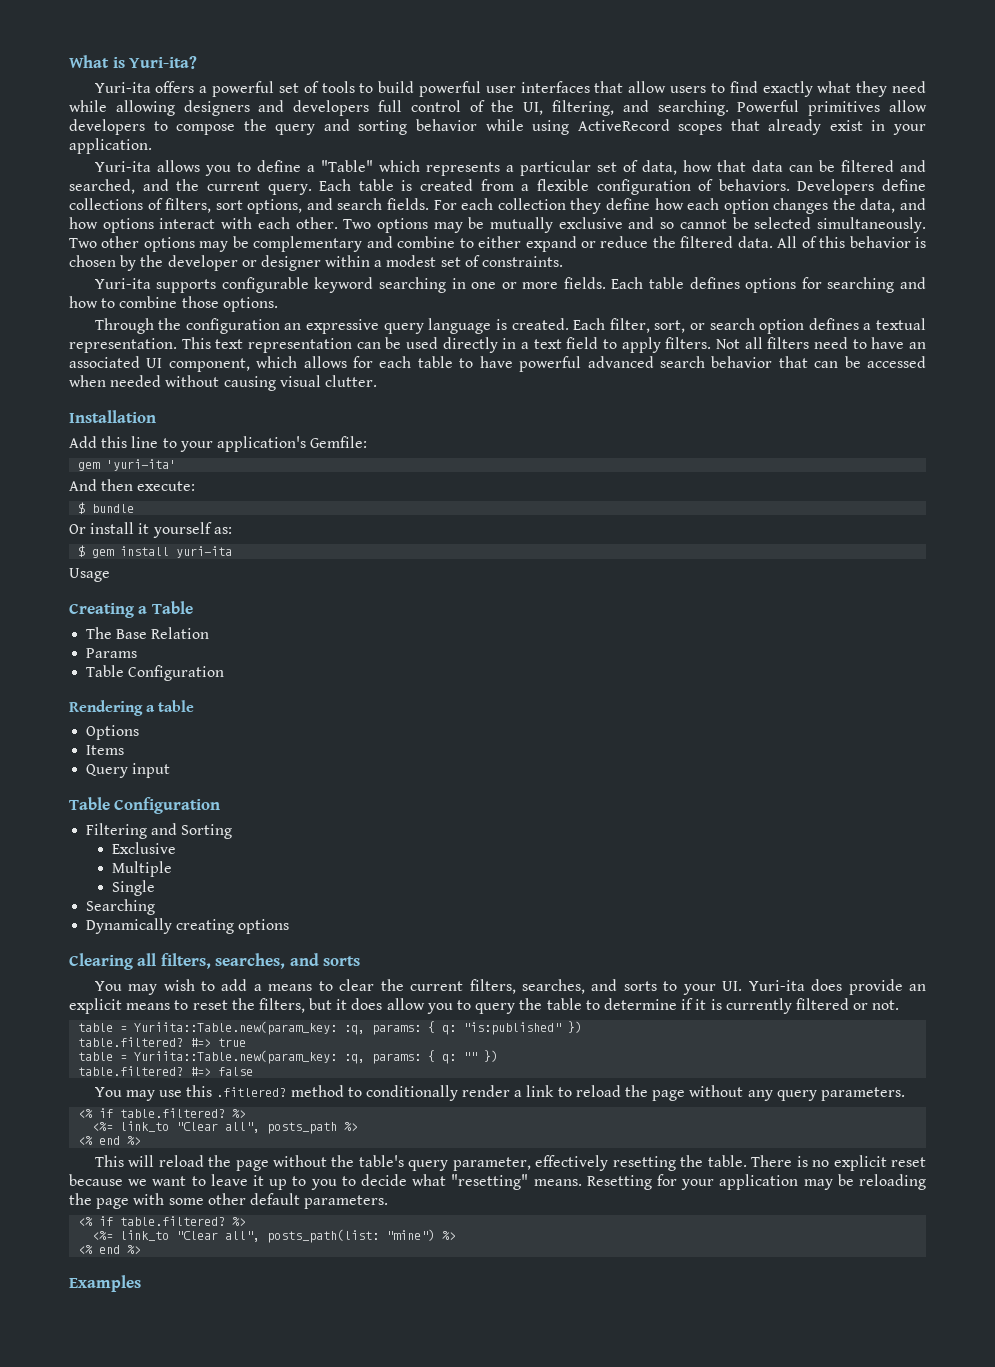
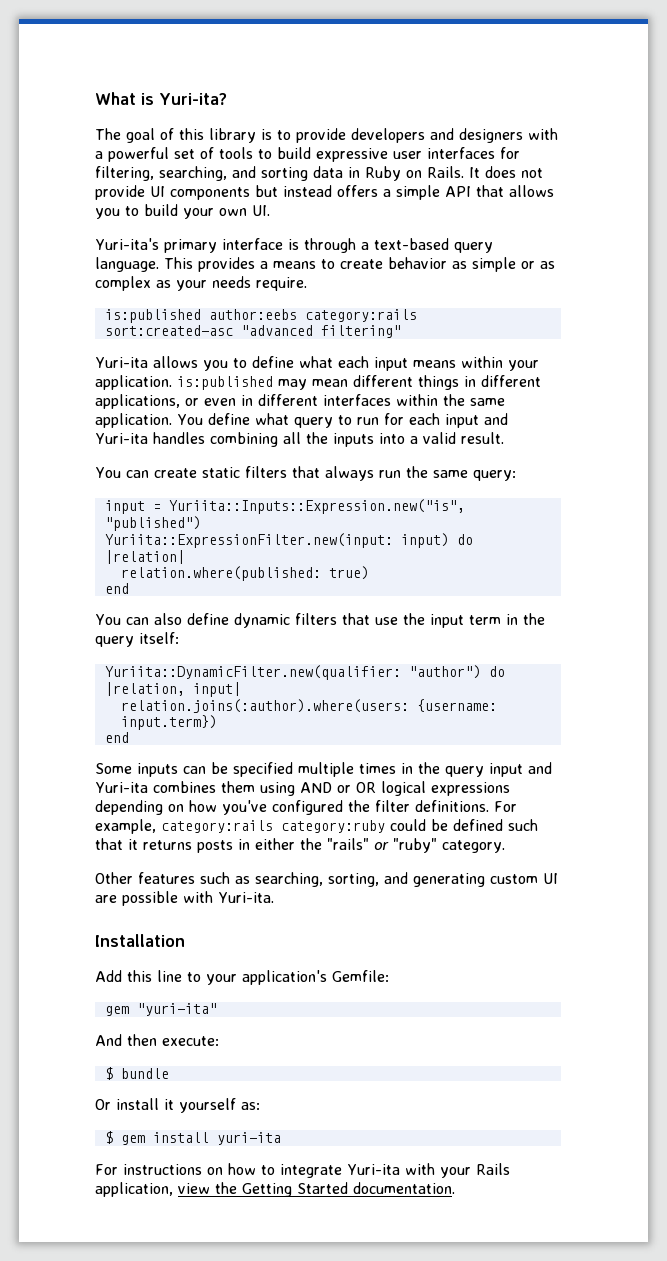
[94,81,195,93] Yuri-ita offers -> [95,128,558,143] The goal of this library is to provide developers and designers with
[418,81,481,97] powerful -> [316,148,388,162] expressive
[594,81,926,97] [69,100,927,116] [69,119,926,135] [69,138,152,154] that allow users to find exactly what they need while allowing designers and developers full control of the UI, filtering, and searching. Powerful primitives allow developers to compose the query and sorting behavior while using ActiveRecord scopes that already exist in your application. -> [500,147,520,159] [95,166,543,181] [95,185,554,200] [95,204,270,219] [95,238,493,253] [95,257,555,272] [95,276,307,291] [104,309,417,323] [104,325,401,338] for filtering, searching, and sorting data in Ruby on Rails. It does not provide UI components but instead offers a simple API that allows you to build your own UI. // Yuri-ita's primary interface is through a text-based query language. This provides a means to create behavior as simple or as complex as your needs require. // is:published author:eebs category:rails sort:created-asc "advanced filtering"
[306,160,926,176] [69,179,926,195] [69,198,926,214] [69,217,927,233] [69,236,927,252] [69,255,564,271] [94,277,927,293] [69,296,278,312] [94,318,926,334] [69,337,926,353] [69,356,926,372] [69,375,377,391] a "Table" which represents a particular set of data, how that data can be filtered and searched, and the current query. Each table is created from a flexible configuration of behaviors. Developers define collections of filters, sort options, and search fields. For each collection they define how each option changes the data, and how options interact with each other. Two options may be mutually exclusive and so cannot be selected simultaneously. Two other options may be complementary and combine to either expand or reduce the filtered data. All of this behavior is chosen by the developer or designer within a modest set of constraints. // Yuri-ita supports configurable keyword searching in one or more fields. Each table defines options for searching and how to combine those options. // Through the configuration an expressive query language is created. Each filter, sort, or search option defines a textual representation. This text representation can be used directly in a text field to apply filters. Not all filters need to have an associated UI component, which allows for each table to have powerful advanced search behavior that can be accessed when needed without causing visual clutter. -> [299,356,539,371] [95,375,541,390] [95,394,505,409] [95,413,508,428] [95,432,504,447] [95,466,516,481] [104,499,465,514] [104,516,201,531] [104,533,473,548] [104,550,185,564] [120,566,369,581] [104,583,129,594] [95,613,545,628] [95,632,179,647] [104,665,505,680] [104,682,241,697] [120,699,497,713] [120,715,217,730] [104,732,129,743] [95,762,552,777] [95,781,510,796] [95,800,517,815] [95,819,538,834] [95,838,505,853] [95,872,558,887] [95,891,274,906] what each input means within your application. is:published may mean different things in different applications, or even in different interfaces within the same application. You define what query to run for each input and Yuri-ita handles combining all the inputs into a valid result. // You can create static filters that always run the same query: // input = Yuriita::Inputs::Expression.new("is", "published") // Yuriita::ExpressionFilter.new(input: input) do |relation| // relation.where(published: true) // end // You can also define dynamic filters that use the input term in the query itself: // Yuriita::DynamicFilter.new(qualifier: "author") do |relation, input| // relation.joins(:author).where(users: {username: input.term}) // end // Some inputs can be specified multiple times in the query input and Yuri-ita combines them using AND or OR logical expressions depending on how you've configured the filter definitions. For example, category:rails category:ruby could be defined such that it returns posts in either the "rails" or "ruby" category. // Other features such as searching, sorting, and generating custom UI are possible with Yuri-ita.
[106,459,177,471] 'yuri-ita' -> [136,1003,217,1016] "yuri-ita"
[69,568,110,582] [69,601,193,618] [86,627,210,639] [86,648,138,658] [86,665,225,681] [69,700,195,716] [86,725,140,740] [86,745,125,755] [86,763,171,778] [69,797,221,814] [86,823,233,839] [111,842,176,854] [111,861,172,877] [111,880,155,896] [86,899,156,915] [86,918,290,934] [69,953,361,970] [94,979,926,995] [69,998,900,1014] [78,1021,583,1035] [78,1037,247,1047] [78,1050,499,1064] [78,1066,254,1076] [94,1085,905,1101] [78,1108,247,1118] [92,1121,359,1134] [78,1136,142,1145] [94,1155,927,1171] [69,1174,927,1190] [69,1193,389,1209] [78,1216,247,1226] [92,1229,457,1243] [78,1245,142,1254] [69,1275,141,1292] Usage // Creating a Table // The Base Relation // Params // Table Configuration // Rendering a table // Options // Items // Query input // Table Configuration // Filtering and Sorting // Exclusive // Multiple // Single // Searching // Dynamically creating options // Clearing all filters, searches, and sorts // You may wish to add a means to clear the current filters, searches, and sorts to your UI. Yuri-ita does provide an explicit means to reset the filters, but it does allow you to query the table to determine if it is currently filtered or not. // table = Yuriita::Table.new(param_key: :q, params: { q: "is:published" }) // table.filtered? #=> true // table = Yuriita::Table.new(param_key: :q, params: { q: "" }) // table.filtered? #=> false // You may use this .fitlered? method to conditionally render a link to reload the page without any query parameters. // <% if table.filtered? %> // <%= link_to "Clear all", posts_path %> // <% end %> // This will reload the page without the table's query parameter, effectively resetting the table. There is no explicit reset because we want to leave it up to you to decide what "resetting" means. Resetting for your application may be reloading the page with some other default parameters. // <% if table.filtered? %> // <%= link_to "Clear all", posts_path(list: "mine") %> // <% end %> // Examples -> [95,1163,510,1178] [95,1182,455,1197] For instructions on how to integrate Yuri-ita with your Rails application, view the Getting Started documentation.

